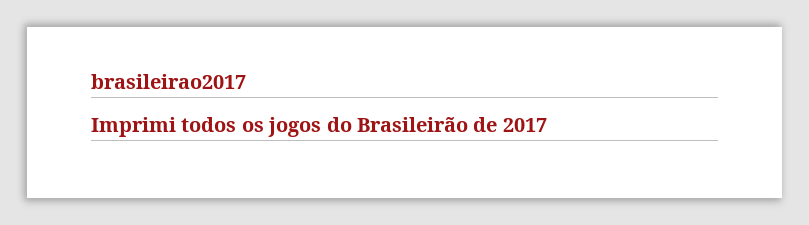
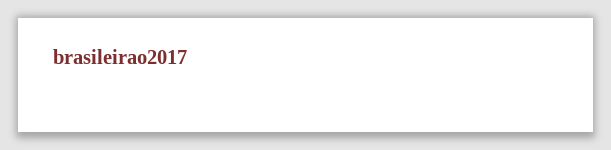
[91,117,547,137] // Imprimi todos os jogos do Brasileirão de 2017 -> (187, 56) none

